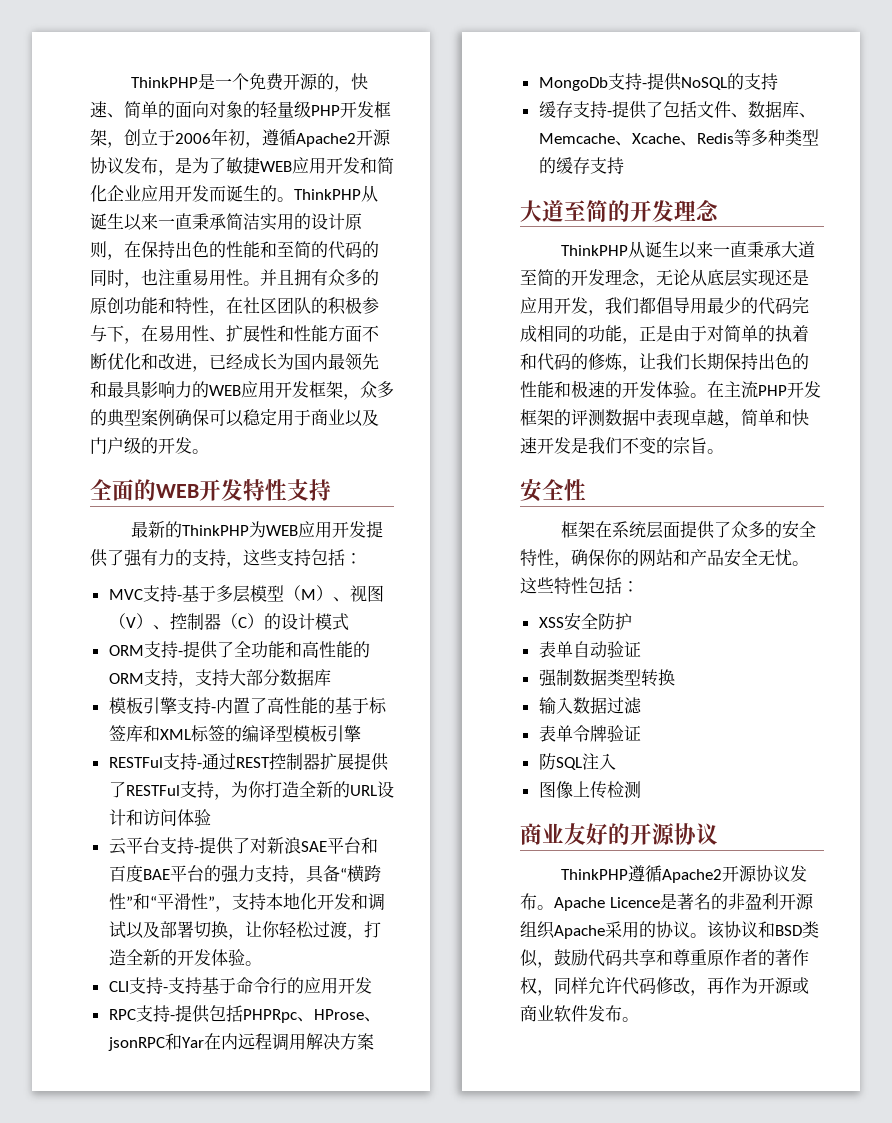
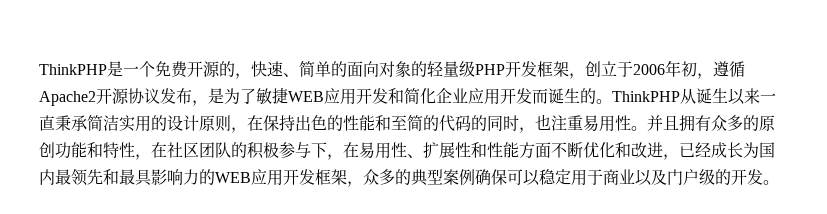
[90,479,331,501] [130,521,383,538] [90,549,362,568] [108,585,384,603] [108,613,349,631] [108,641,370,659] [108,669,331,688] [108,697,387,714] [108,725,361,742] [108,753,389,771] [108,781,394,800] [108,809,211,826] [108,837,378,855] [108,865,381,884] [108,893,385,912] [108,921,381,940] [108,949,262,966] [108,977,372,994] [108,1005,381,1023] [107,1033,374,1051] [538,73,778,91] [538,101,816,119] [538,129,819,146] [538,157,624,174] [520,199,719,222] [560,241,815,259] [520,269,809,288] [520,297,809,316] [520,325,809,344] [520,353,809,372] [520,380,821,398] [520,409,809,428] [520,437,724,454] [520,479,586,502] [560,521,816,539] [520,549,809,568] [520,577,639,595] [538,613,632,631] [538,641,641,658] [538,669,675,687] [538,697,642,714] [538,725,641,742] [538,753,616,770] [538,781,641,799] [520,823,718,845] [560,865,807,883] [520,893,814,911] [520,921,819,939] [520,949,809,968] [520,977,809,996] [520,1005,639,1022] // 全面的WEB开发特性支持 // 最新的ThinkPHP为WEB应用开发提供了强有力的支持，这些支持包括： // MVC支持-基于多层模型（M）、视图（V）、控制器（C）的设计模式 // ORM支持-提供了全功能和高性能的ORM支持，支持大部分数据库 // 模板引擎支持-内置了高性能的基于标签库和XML标签的编译型模板引擎 // RESTFul支持-通过REST控制器扩展提供了RESTFul支持，为你打造全新的URL设计和访问体验 // 云平台支持-提供了对新浪SAE平台和百度BAE平台的强力支持，具备“横跨性”和“平滑性”，支持本地化开发和调试以及部署切换，让你轻松过渡，打造全新的开发体验。 // CLI支持-支持基于命令行的应用开发 // RPC支持-提供包括PHPRpc、HProse、jsonRPC和Yar在内远程调用解决方案 // MongoDb支持-提供NoSQL的支持 // 缓存支持-提供了包括文件、数据库、Memcache、Xcache、Redis等多种类型的缓存支持 // 大道至简的开发理念 // ThinkPHP从诞生以来一直秉承大道至简的开发理念，无论从底层实现还是应用开发，我们都倡导用最少的代码完成相同的功能，正是由于对简单的执着和代码的修炼，让我们长期保持出色的性能和极速的开发体验。在主流PHP开发框架的评测数据中表现卓越，简单和快速开发是我们不变的宗旨。 // 安全性 // 框架在系统层面提供了众多的安全特性，确保你的网站和产品安全无忧。这些特性包括： // XSS安全防护 // 表单自动验证 // 强制数据类型转换 // 输入数据过滤 // 表单令牌验证 // 防SQL注入 // 图像上传检测 // 商业友好的开源协议 // ThinkPHP遵循Apache2开源协议发布。Apache Licence是著名的非盈利开源组织Apache采用的协议。该协议和BSD类似，鼓励代码共享和尊重原作者的著作权，同样允许代码修改，再作为开源或商业软件发布。 -> (779, 182) none

